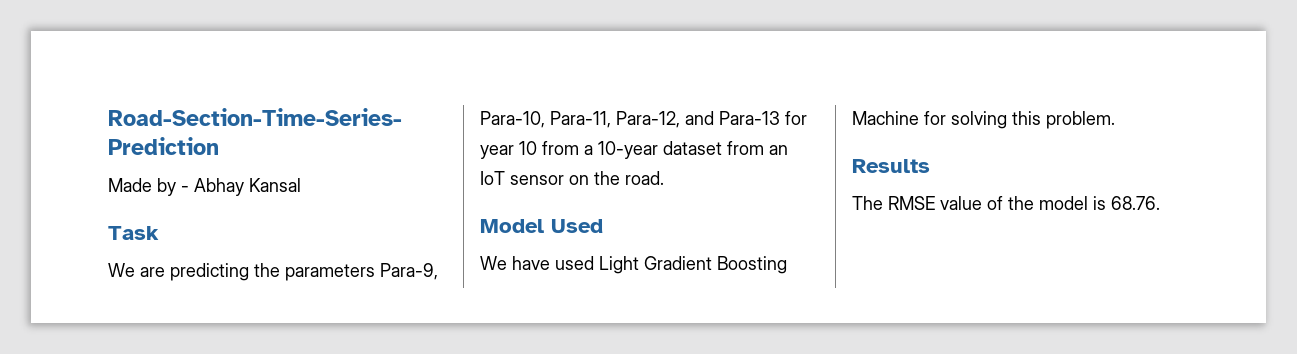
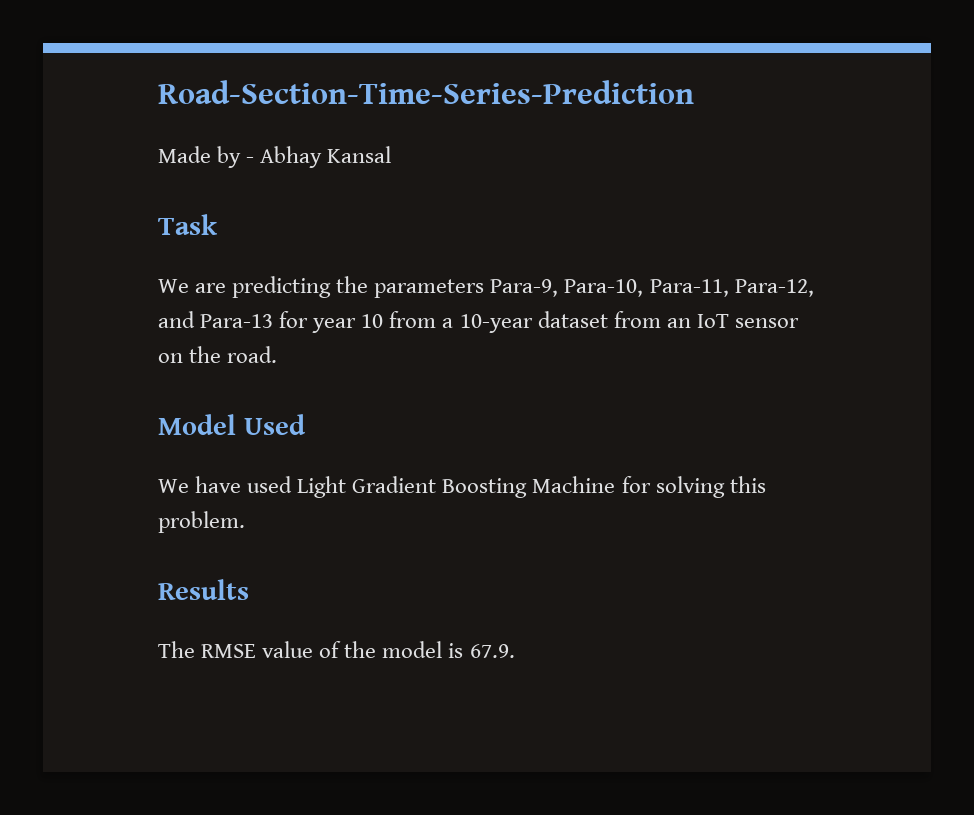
[1111,196,1160,210] 68.76. -> [469,644,515,658] 67.9.

